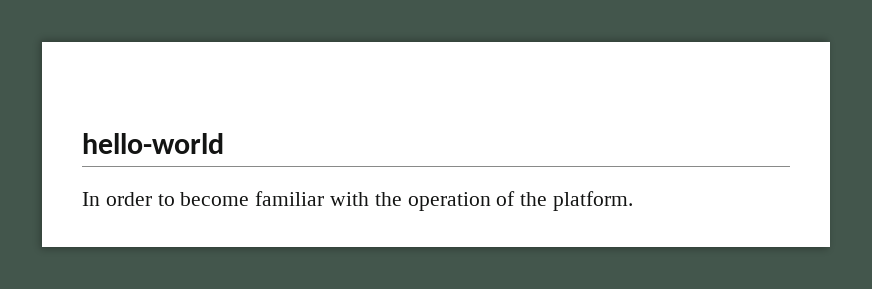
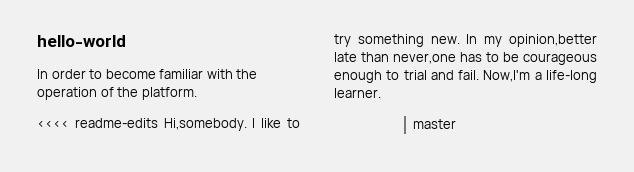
(634, 201) none -> [37,118,300,131] [334,34,597,47] [334,52,597,65] [334,70,597,83] [334,88,381,98] [412,119,456,129] // <<<< readme-edits Hi,somebody. I like to try something new. In my opinion,better late than never,one has to be courageous enough to trial and fail. Now,I'm a life-long learner. // master

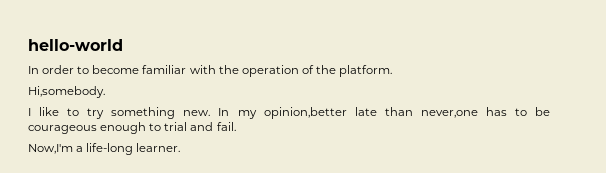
[37,118,158,128] <<<< readme-edits -> (393, 71) none
(247, 124) none -> (105, 92) //
(480, 75) none -> (236, 126) //
[412,119,456,129] // master -> (181, 147) none

